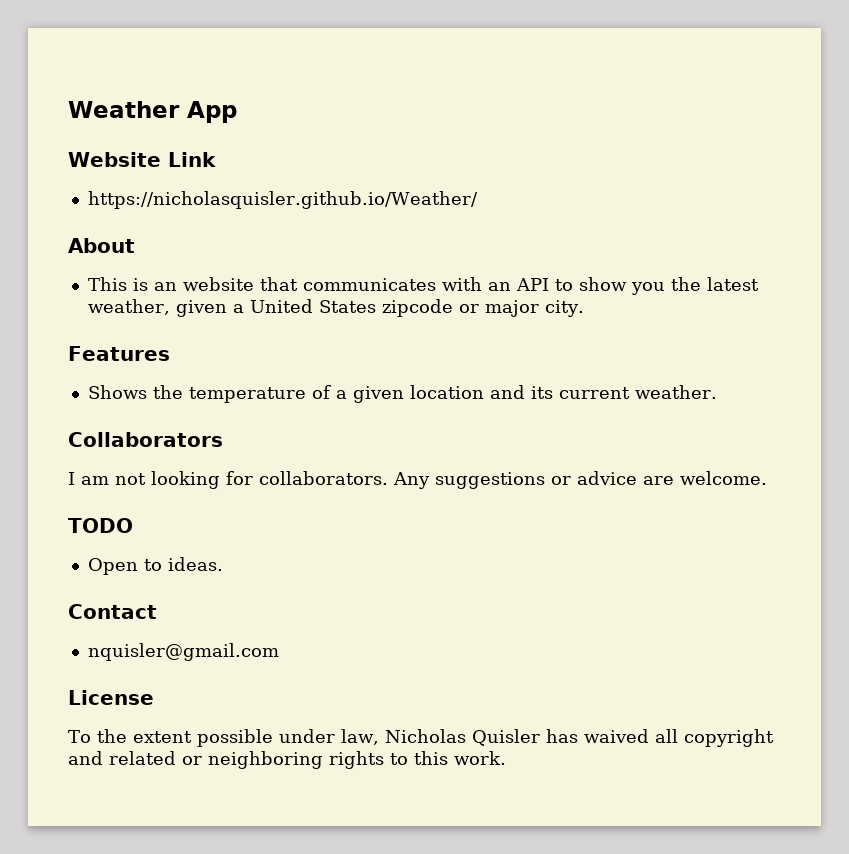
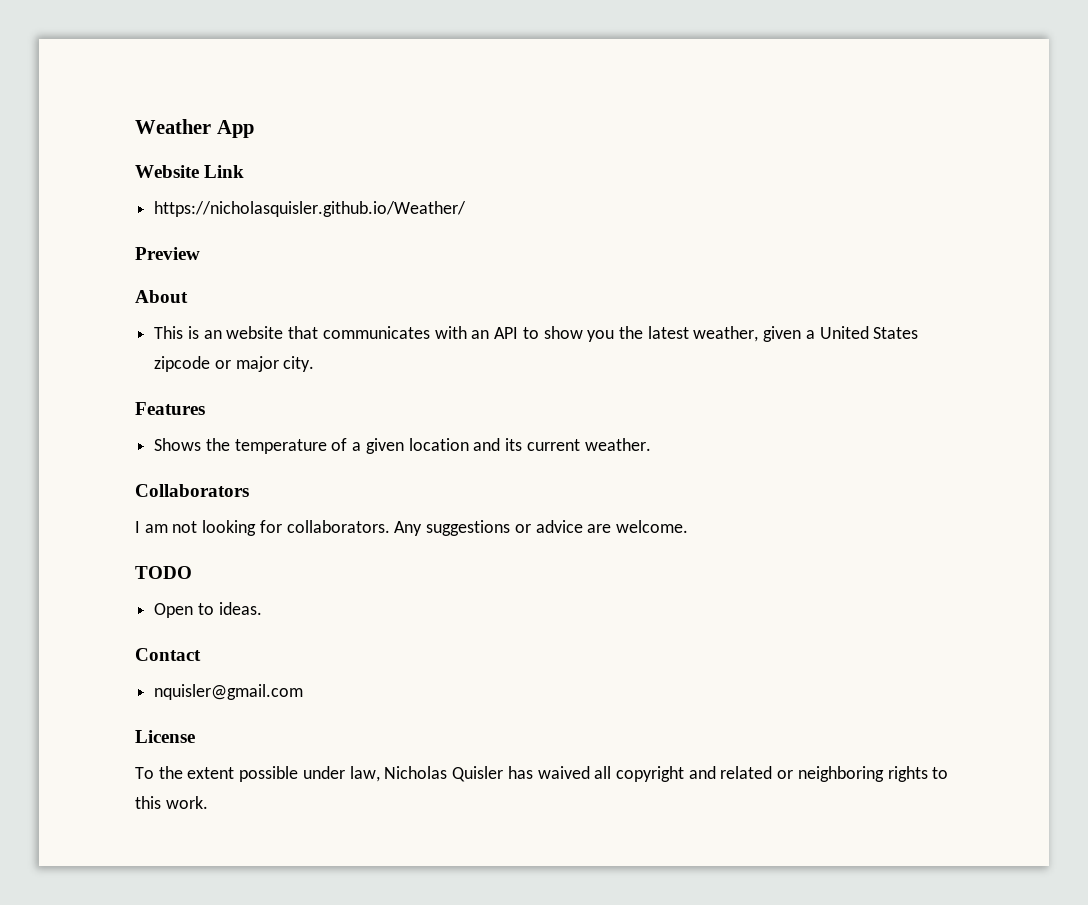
(478, 200) none -> [135,247,200,260] // Preview

